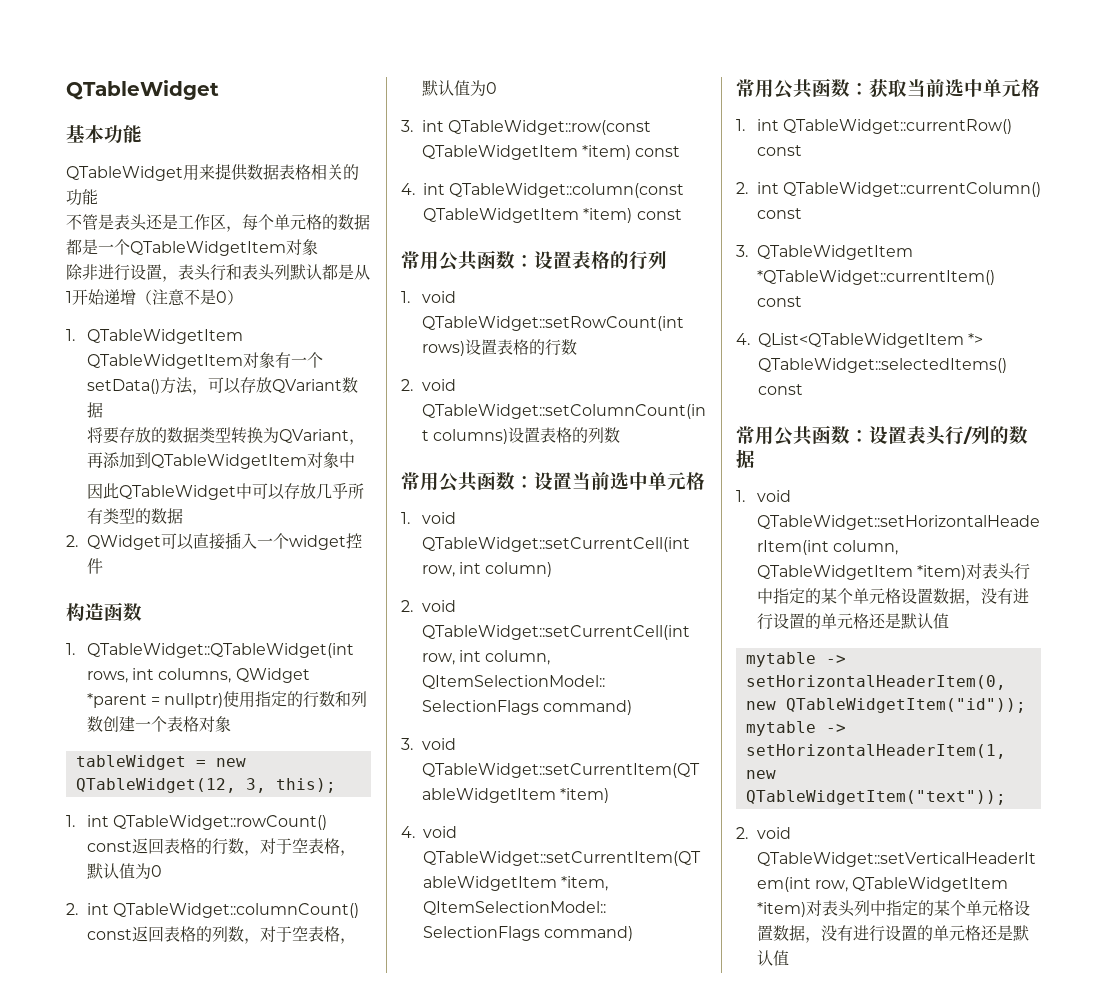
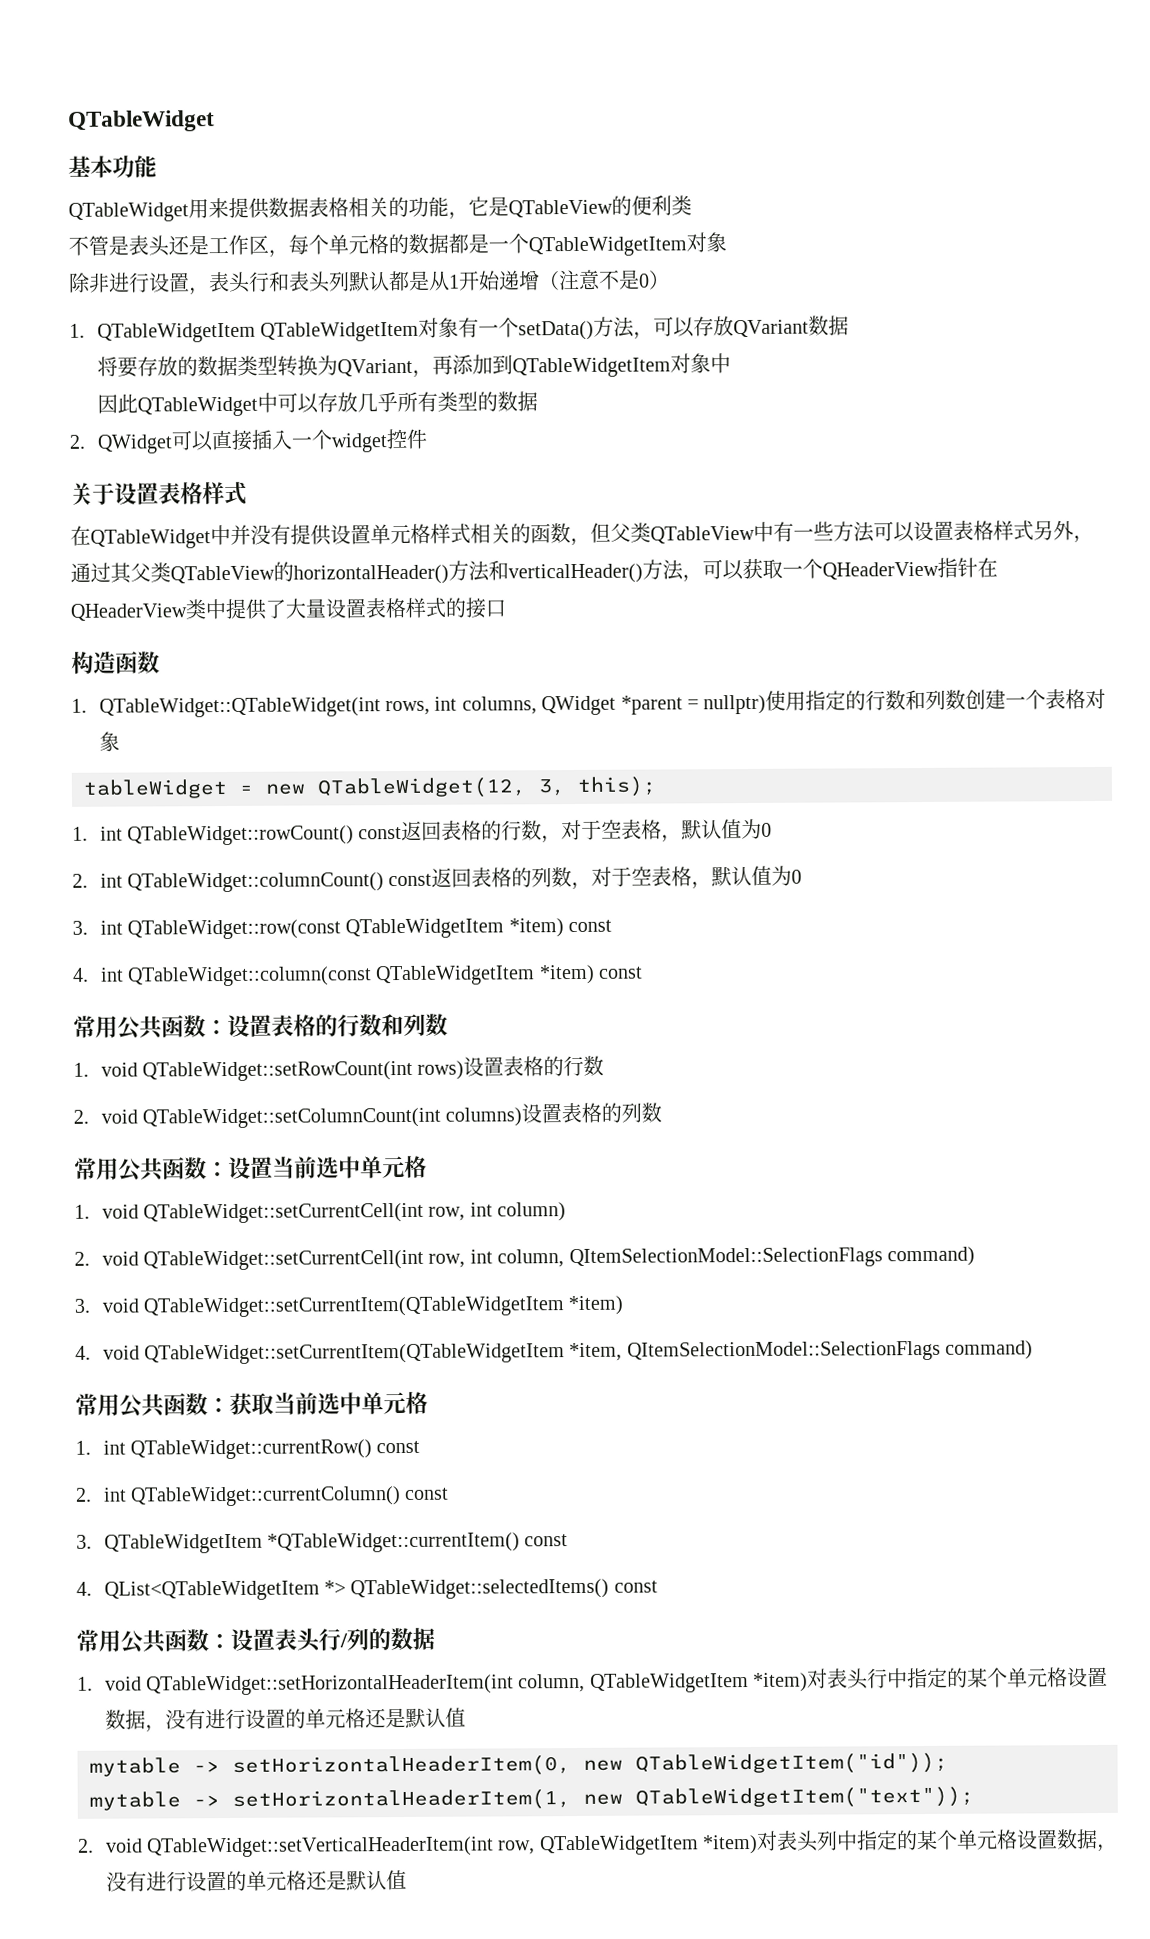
(98, 197) none -> [448,195,692,220] ，它是QTableView的便利类
(103, 566) none -> [70,481,247,506] [70,520,1094,549] [70,557,998,585] [70,597,506,621] // 关于设置表格样式 // 在QTableWidget中并没有提供设置单元格样式相关的函数，但父类QTableView中有一些方法可以设置表格样式另外，通过其父类QTableView的horizontalHeader()方法和verticalHeader()方法，可以获取一个QHeaderView指针在QHeaderView类中提供了大量设置表格样式的接口
[648,251,667,270] 列 -> [359,1013,448,1037] 数和列数

